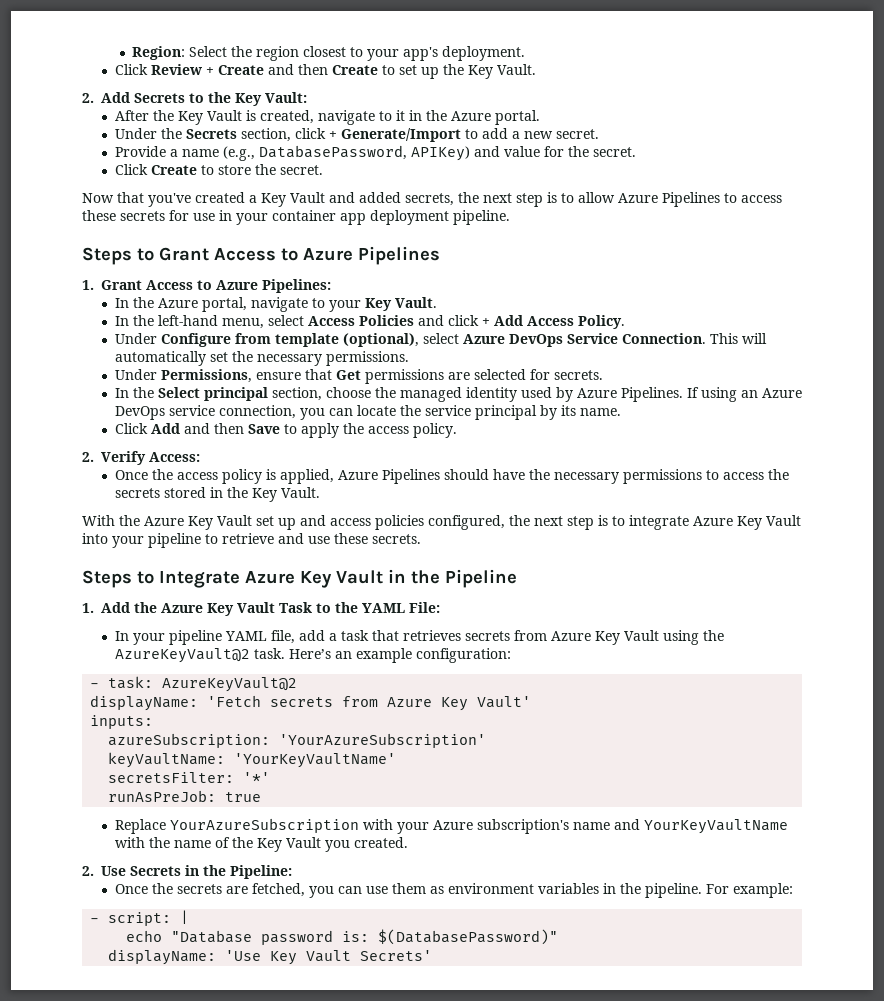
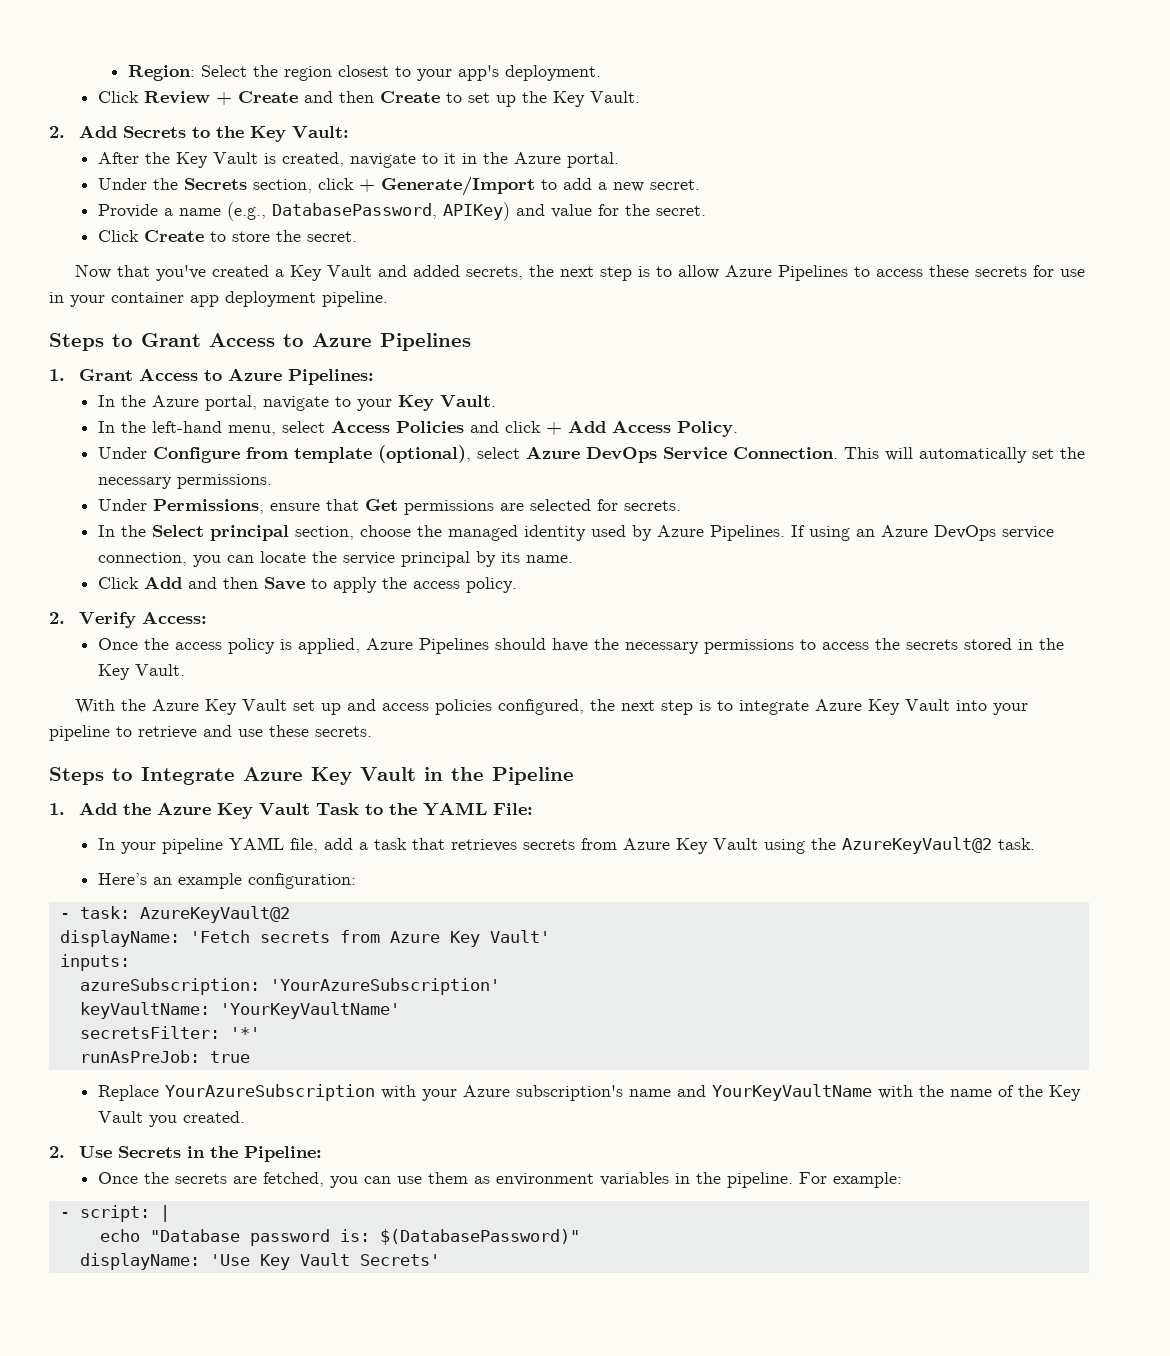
(285, 653) none -> (1036, 844) //

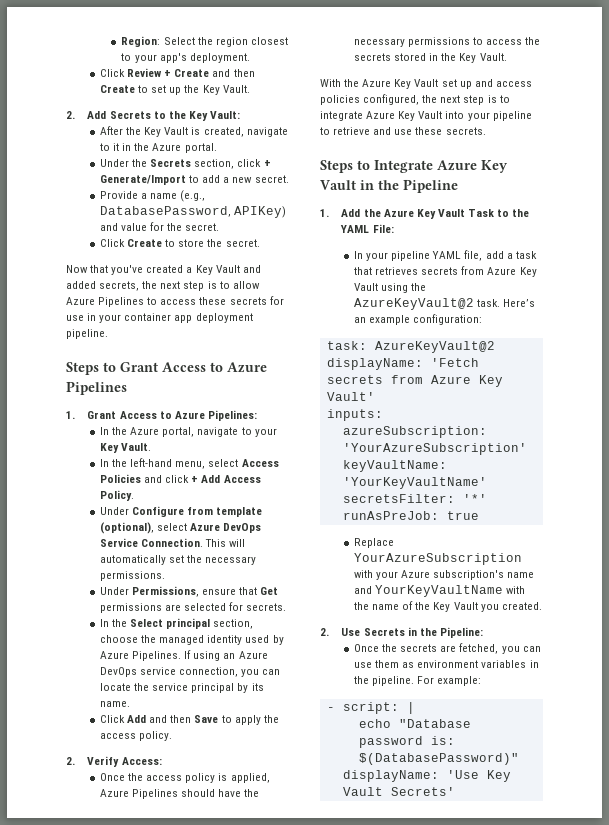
(1036, 844) // -> (501, 303) none
[59,913,70,919] - -> (483, 319) none

